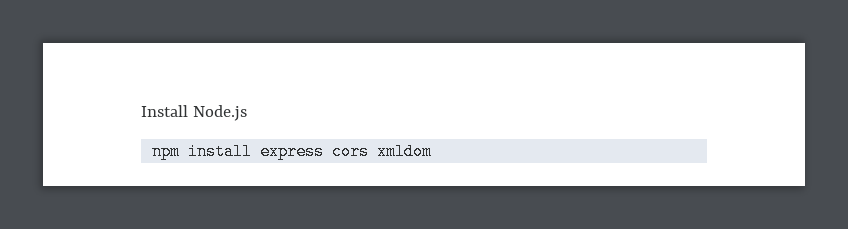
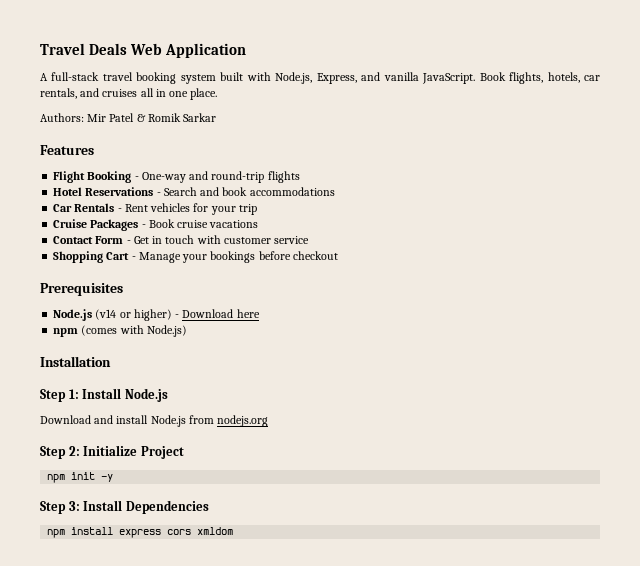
[141,105,247,121] Install Node.js -> [40,43,247,58] [40,72,600,84] [40,88,218,100] [40,113,217,122] [40,145,94,155] [53,171,300,183] [53,187,335,196] [53,203,257,215] [53,219,259,231] [53,235,310,244] [53,251,338,263] [40,283,123,296] [53,309,260,321] [53,325,187,337] [40,356,111,367] [40,388,168,402] [40,415,269,427] [40,445,184,459] [47,472,114,483] [40,500,209,514] Travel Deals Web Application // A full-stack travel booking system built with Node.js, Express, and vanilla JavaScript. Book flights, hotels, car rentals, and cruises all in one place. // Authors: Mir Patel & Romik Sarkar // Features // Flight Booking - One-way and round-trip flights // Hotel Reservations - Search and book accommodations // Car Rentals - Rent vehicles for your trip // Cruise Packages - Book cruise vacations // Contact Form - Get in touch with customer service // Shopping Cart - Manage your bookings before checkout // Prerequisites // Node.js (v14 or higher) - Download here // npm (comes with Node.js) // Installation // Step 1: Install Node.js // Download and install Node.js from nodejs.org // Step 2: Initialize Project // npm init -y // Step 3: Install Dependencies

